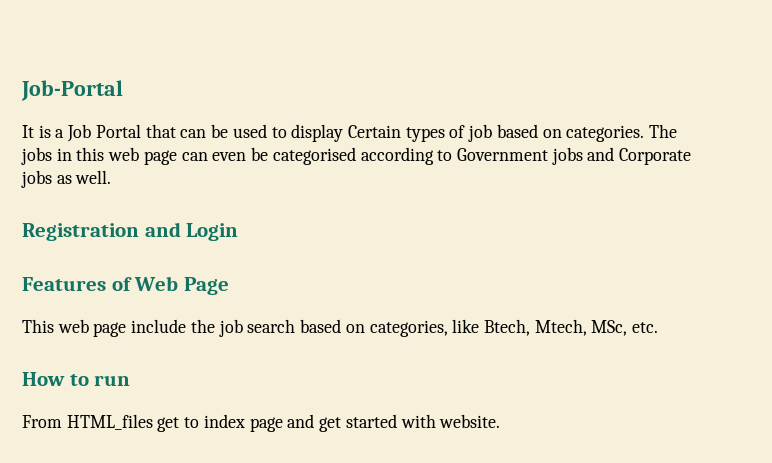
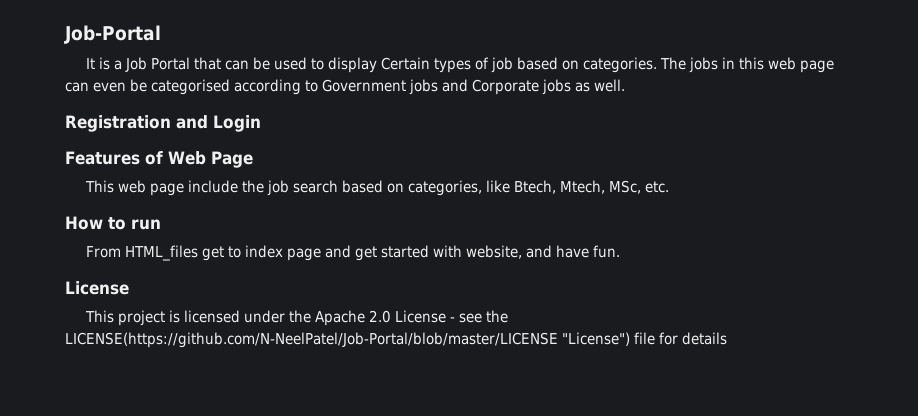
[439,414,501,428] website. -> [466,245,621,259] [65,281,129,295] [85,310,509,326] [65,332,727,348] website, and have fun. // License // This project is licensed under the Apache 2.0 License - see the LICENSE(https://github.com/N-NeelPatel/Job-Portal/blob/master/LICENSE "License") file for details

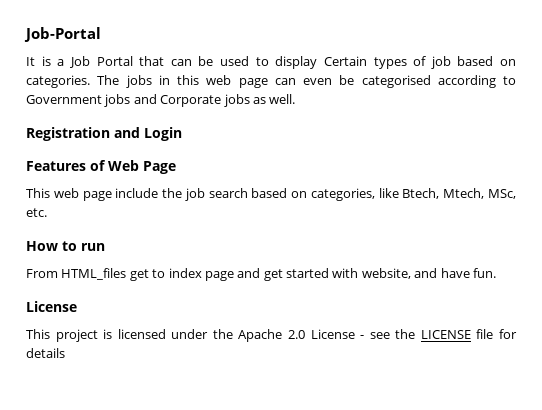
[65,332,630,348] LICENSE(https://github.com/N-NeelPatel/Job-Portal/blob/master/LICENSE "License") -> [420,330,471,339] LICENSE

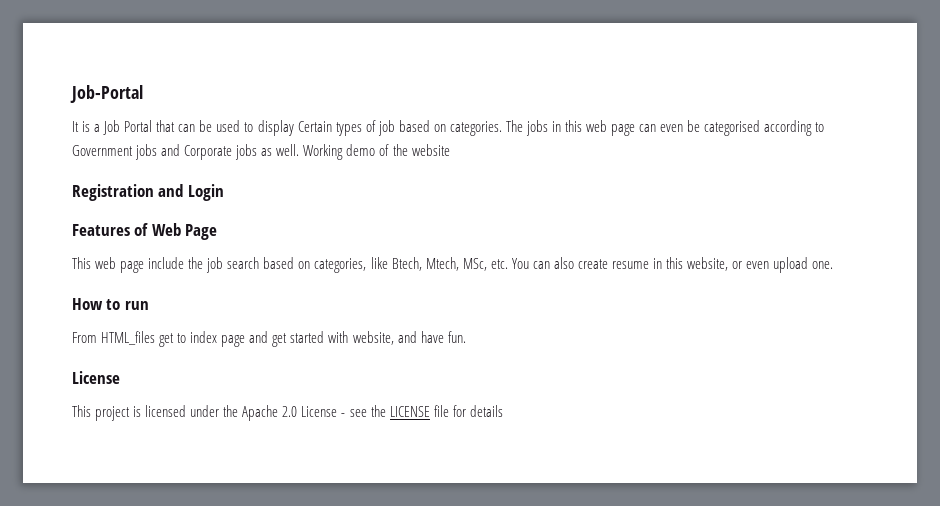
(296, 99) none -> [303,144,450,160] Working demo of the website
(47, 212) none -> [511,257,834,273] You can also create resume in this website, or even upload one.

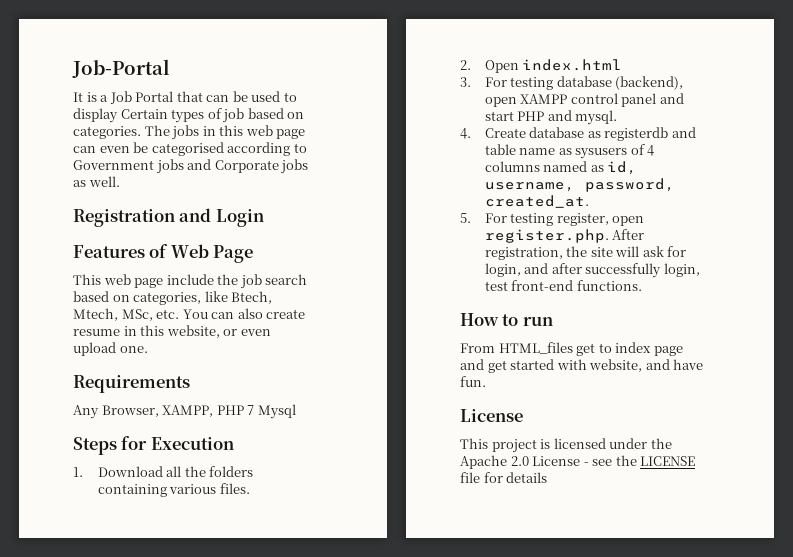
[303,144,450,160] Working demo of the website -> (120, 181) none
(834, 265) none -> [73,375,190,393] [73,404,296,419] [73,436,234,455] [73,466,254,477] [97,483,250,497] [460,59,623,73] [460,76,684,90] [484,93,684,107] [484,110,618,125] [460,127,696,141] [484,144,655,159] [484,161,638,175] [484,178,675,192] [484,195,589,208] [460,213,645,226] [484,229,645,243] [484,246,687,260] [484,263,700,278] [484,280,642,291] // Requirements // Any Browser, XAMPP, PHP 7 Mysql // Steps for Execution // 1. Download all the folders containing various files. // 2. Open index.html // 3. For testing database (backend), open XAMPP control panel and start PHP and mysql. // 4. Create database as registerdb and table name as sysusers of 4 columns named as id, username, password, created_at. // 5. For testing register, open register.php. After registration, the site will ask for login, and after successfully login, test front-end functions.

